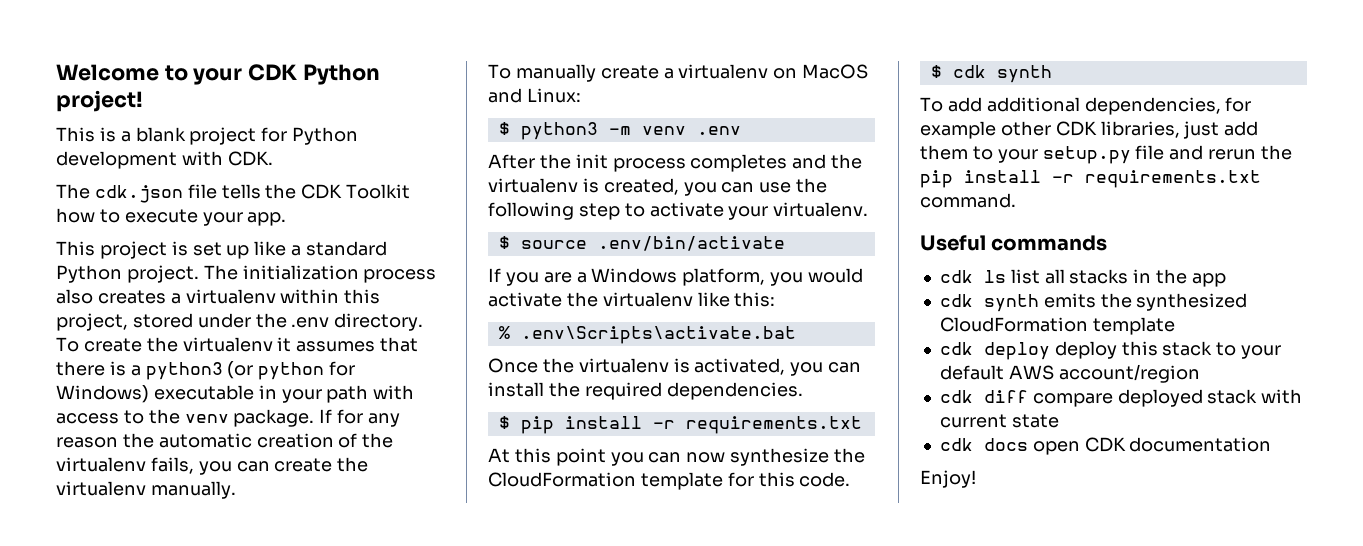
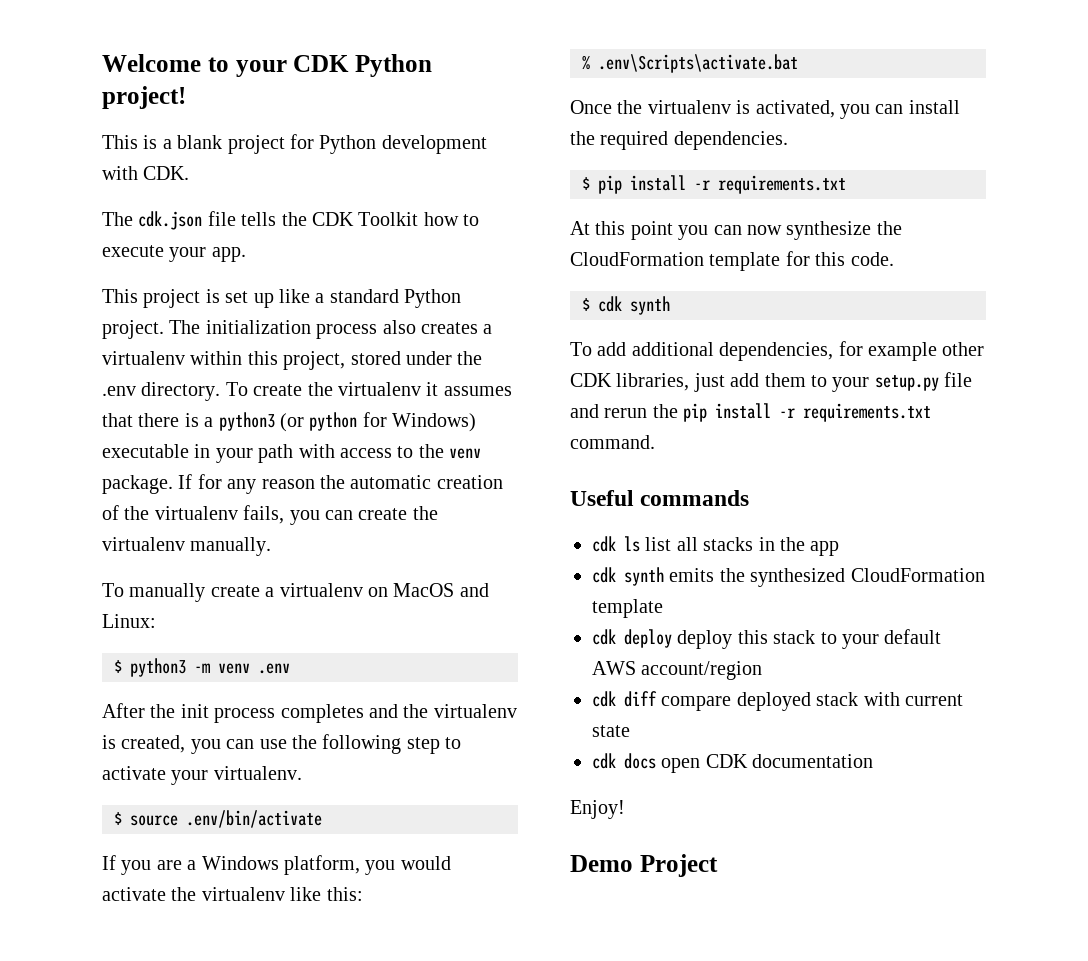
(976, 479) none -> [570,854,718,877] // Demo Project

